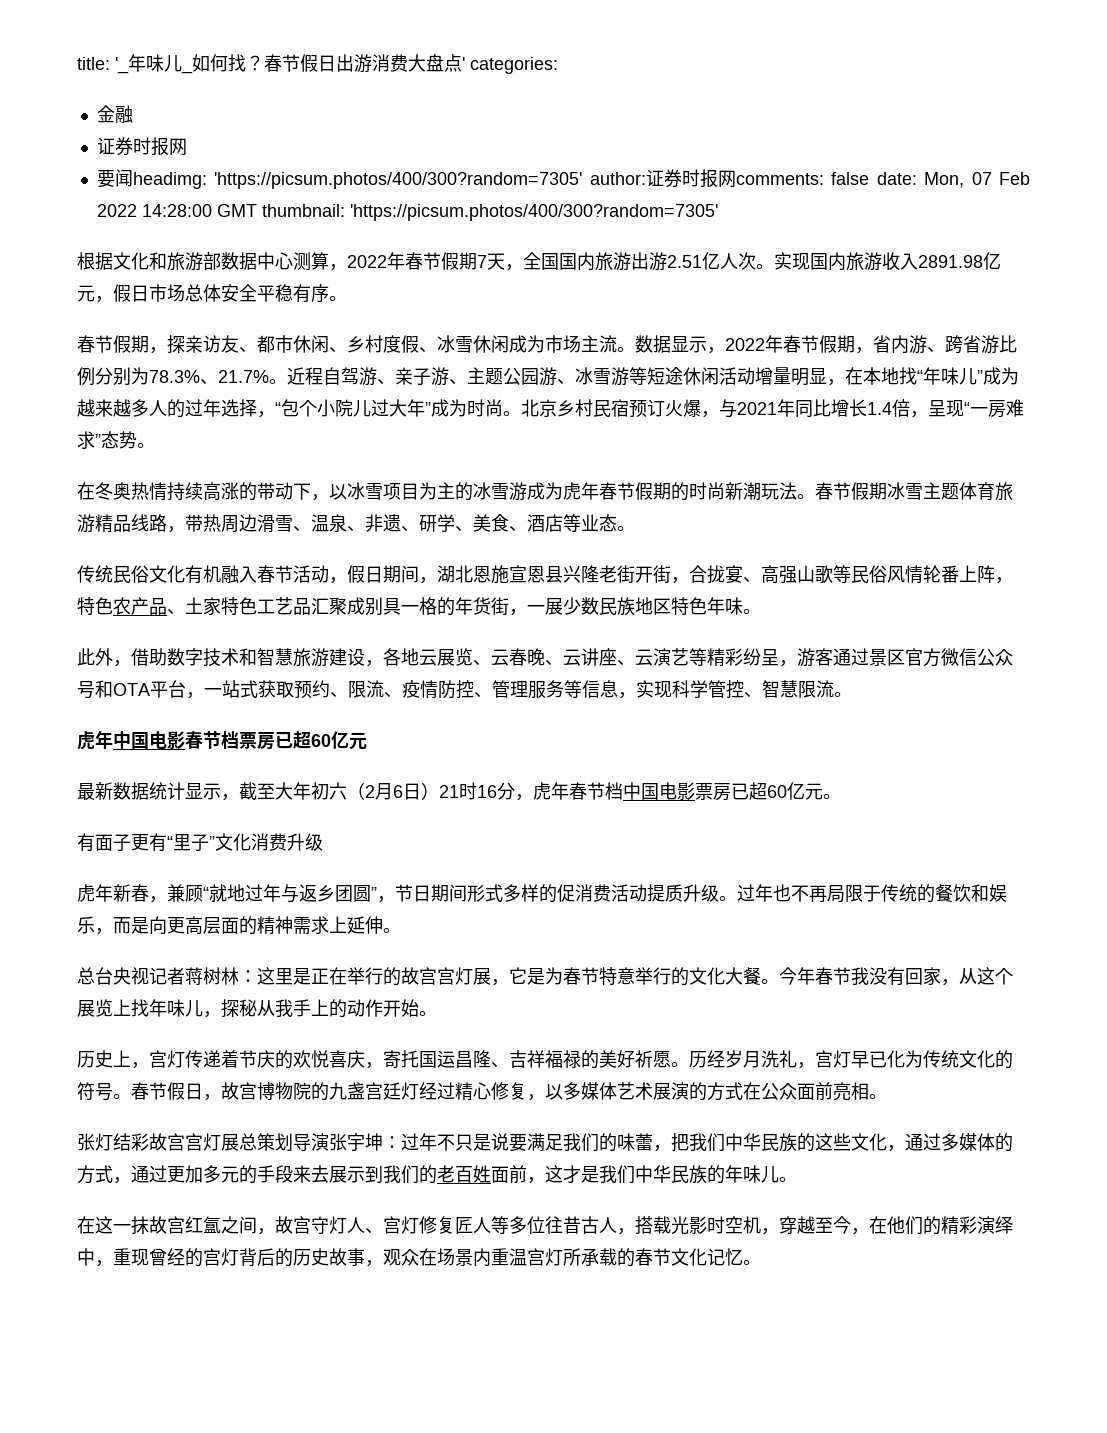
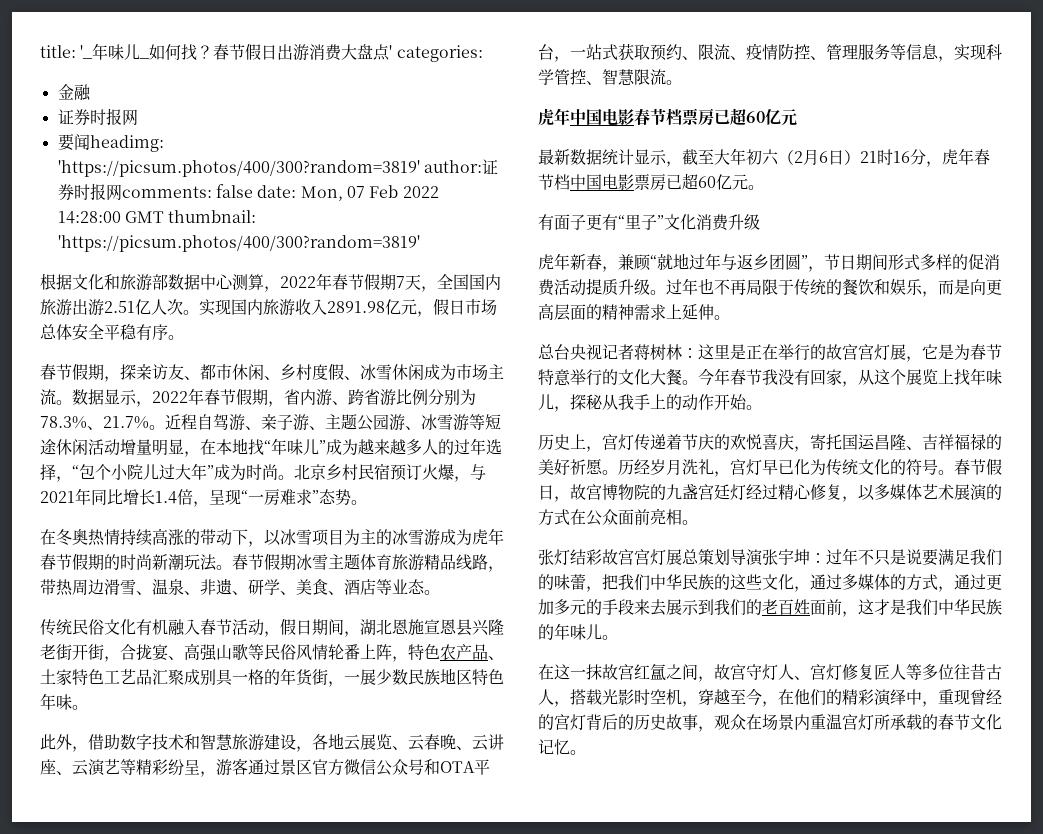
[214,172,583,189] 'https://picsum.photos/400/300?random=7305' -> [57,160,420,177] 'https://picsum.photos/400/300?random=3819'
[349,204,718,221] 'https://picsum.photos/400/300?random=7305' -> [57,235,420,252] 'https://picsum.photos/400/300?random=3819'

